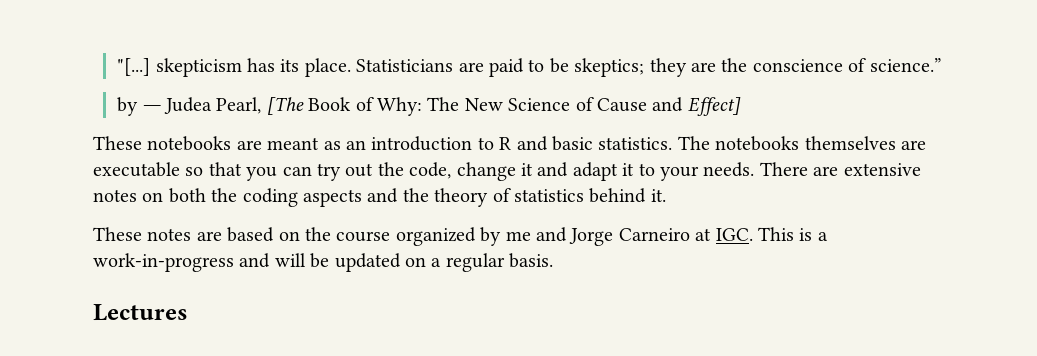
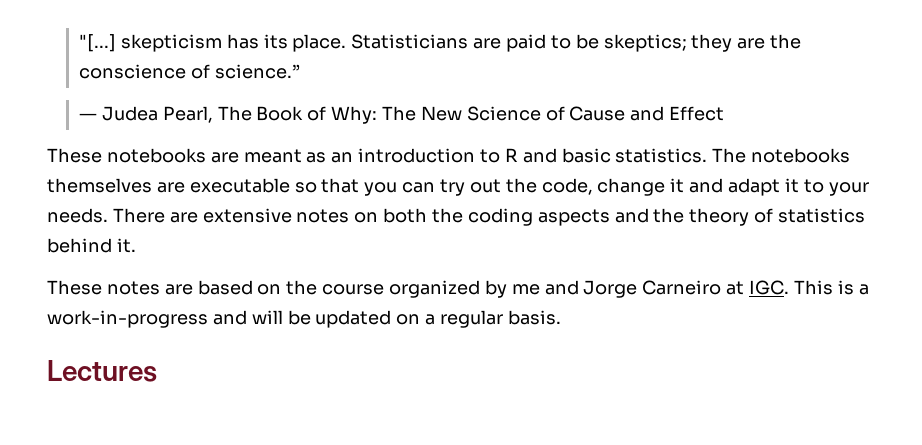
[117,97,139,116] by -> (300, 71) none
[266,97,304,115] [The -> [217,106,252,121] The
[687,97,741,116] Effect] -> [669,106,725,121] Effect

